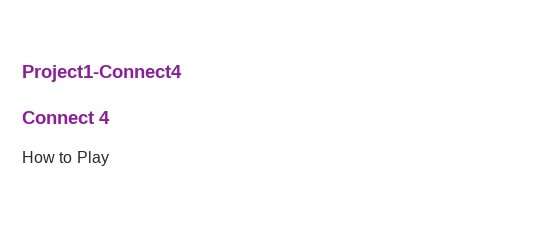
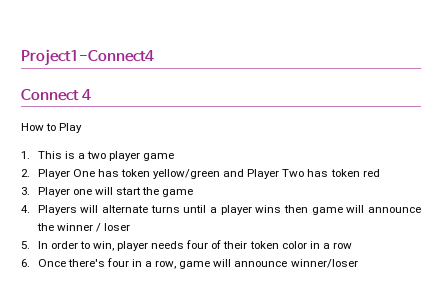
(109, 158) none -> [21,151,175,161] [21,169,380,179] [21,187,194,197] [21,205,421,215] [36,223,130,232] [21,240,352,251] [21,258,358,269] // 1. This is a two player game // 2. Player One has token yellow/green and Player Two has token red // 3. Player one will start the game // 4. Players will alternate turns until a player wins then game will announce the winner / loser // 5. In order to win, player needs four of their token color in a row // 6. Once there's four in a row, game will announce winner/loser

